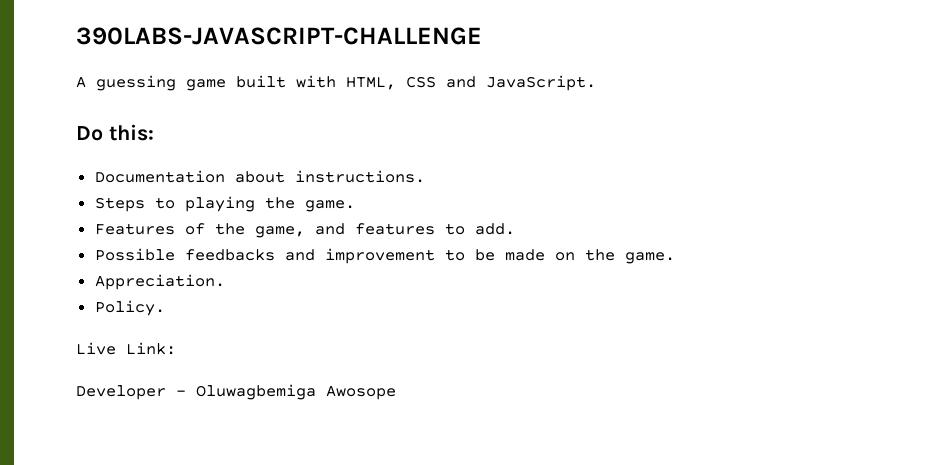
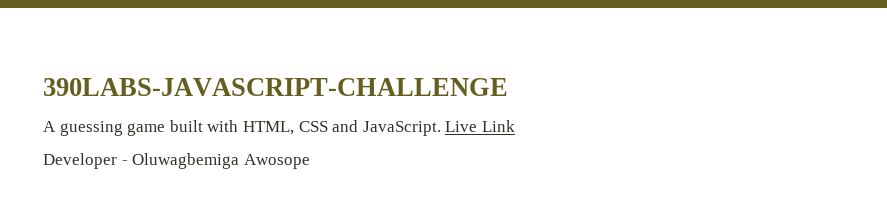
[76,124,154,141] [94,170,425,183] [94,196,355,212] [94,223,515,238] [94,248,675,264] [94,274,225,290] [94,300,165,316] [76,342,176,355] // Do this: // Documentation about instructions. // Steps to playing the game. // Features of the game, and features to add. // Possible feedbacks and improvement to be made on the game. // Appreciation. // Policy. // Live Link: -> [445,120,515,132] Live Link

